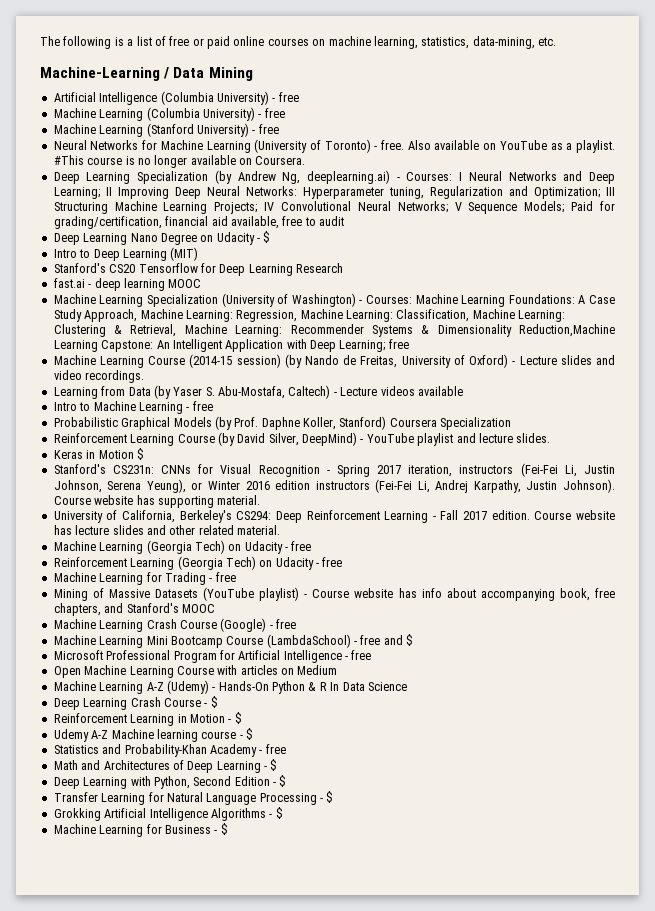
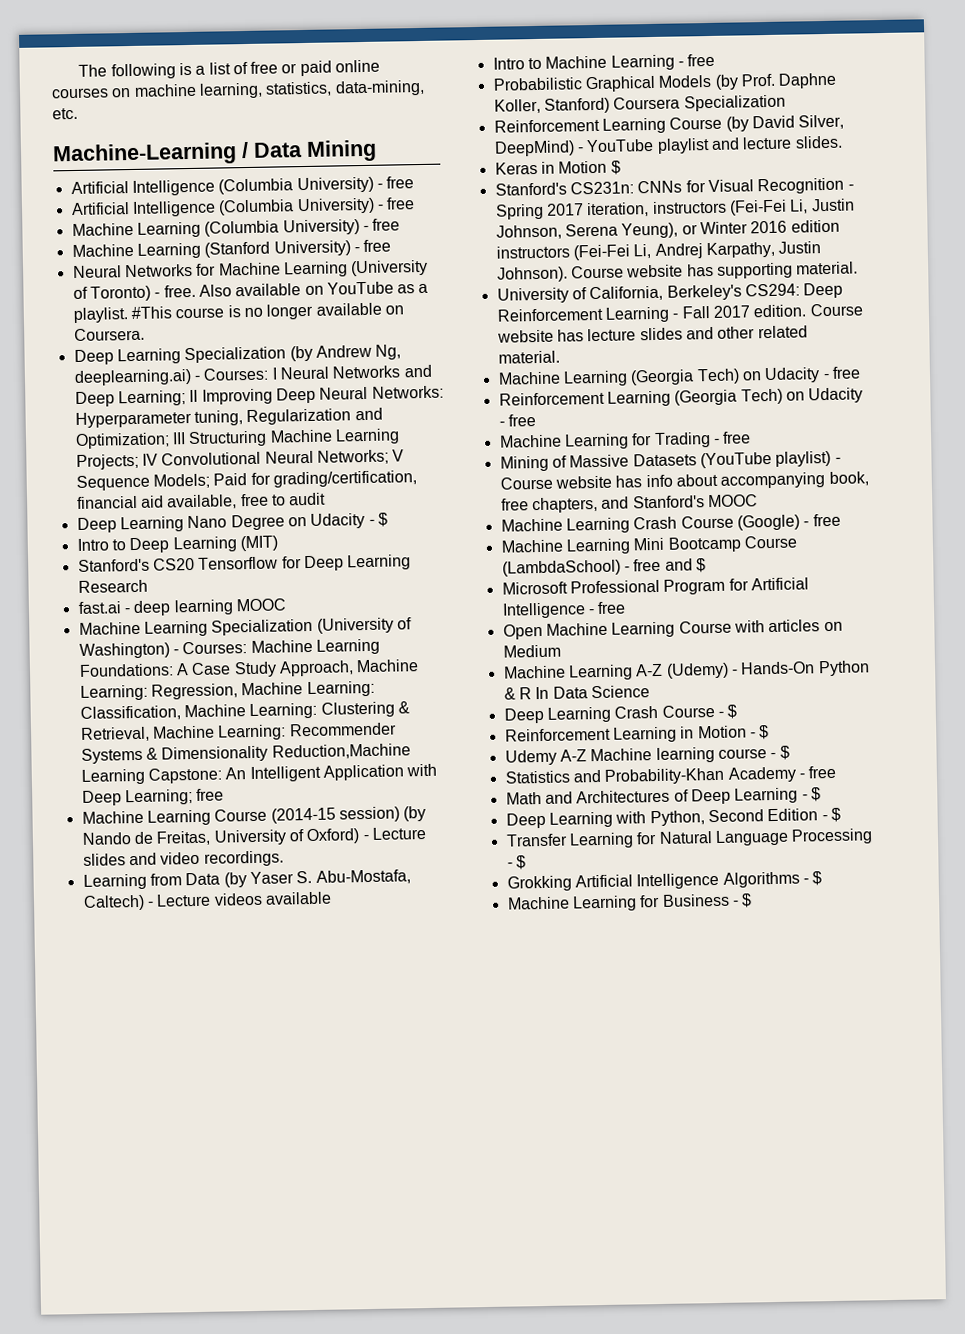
(299, 97) none -> [70,197,416,217] // Artificial Intelligence (Columbia University) - free

